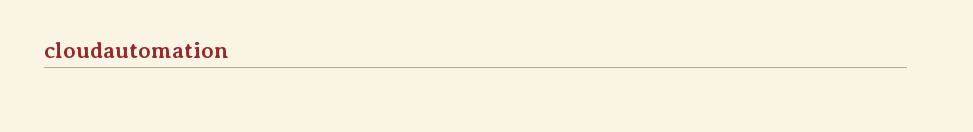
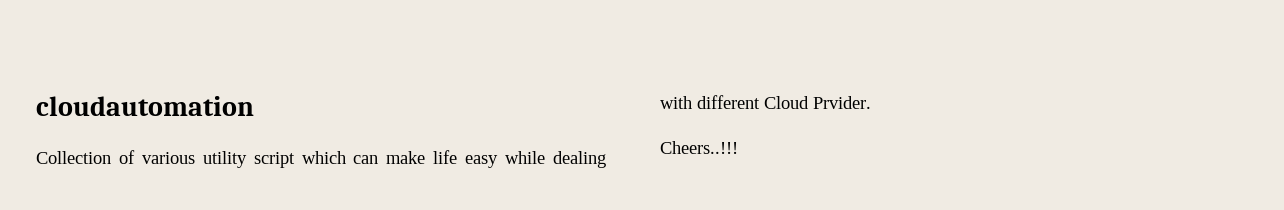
(229, 50) none -> [36,150,607,168] [660,95,871,109] [660,141,738,154] // Collection of various utility script which can make life easy while dealing with different Cloud Prvider. // Cheers..!!!

